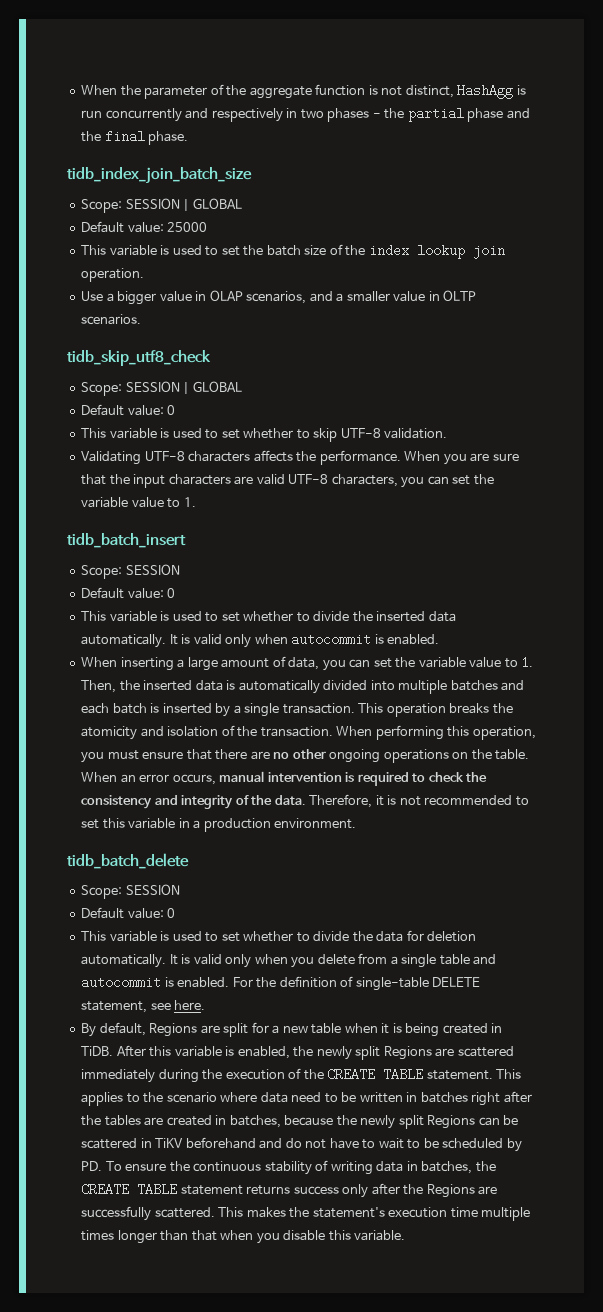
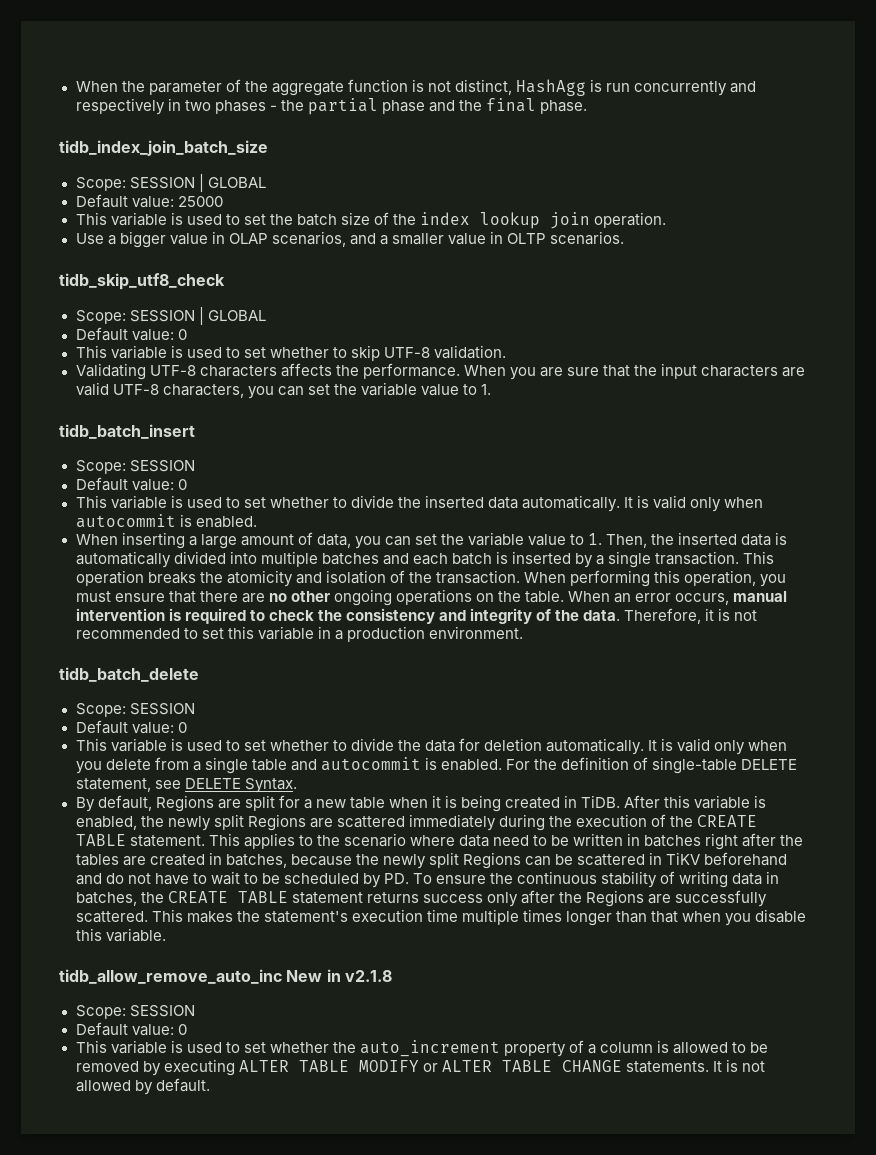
[174,1000,206,1010] here. -> [184,778,297,793] DELETE Syntax.
(406, 1235) none -> [59,969,392,984] [75,1005,195,1019] [75,1022,187,1036] [75,1040,769,1057] [75,1059,765,1076] [75,1078,210,1095] // tidb_allow_remove_auto_inc New in v2.1.8 // Scope: SESSION // Default value: 0 // This variable is used to set whether the auto_increment property of a column is allowed to be removed by executing ALTER TABLE MODIFY or ALTER TABLE CHANGE statements. It is not allowed by default.

